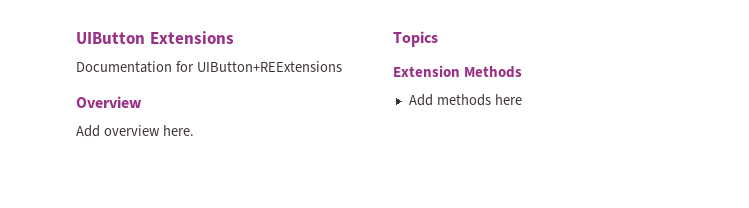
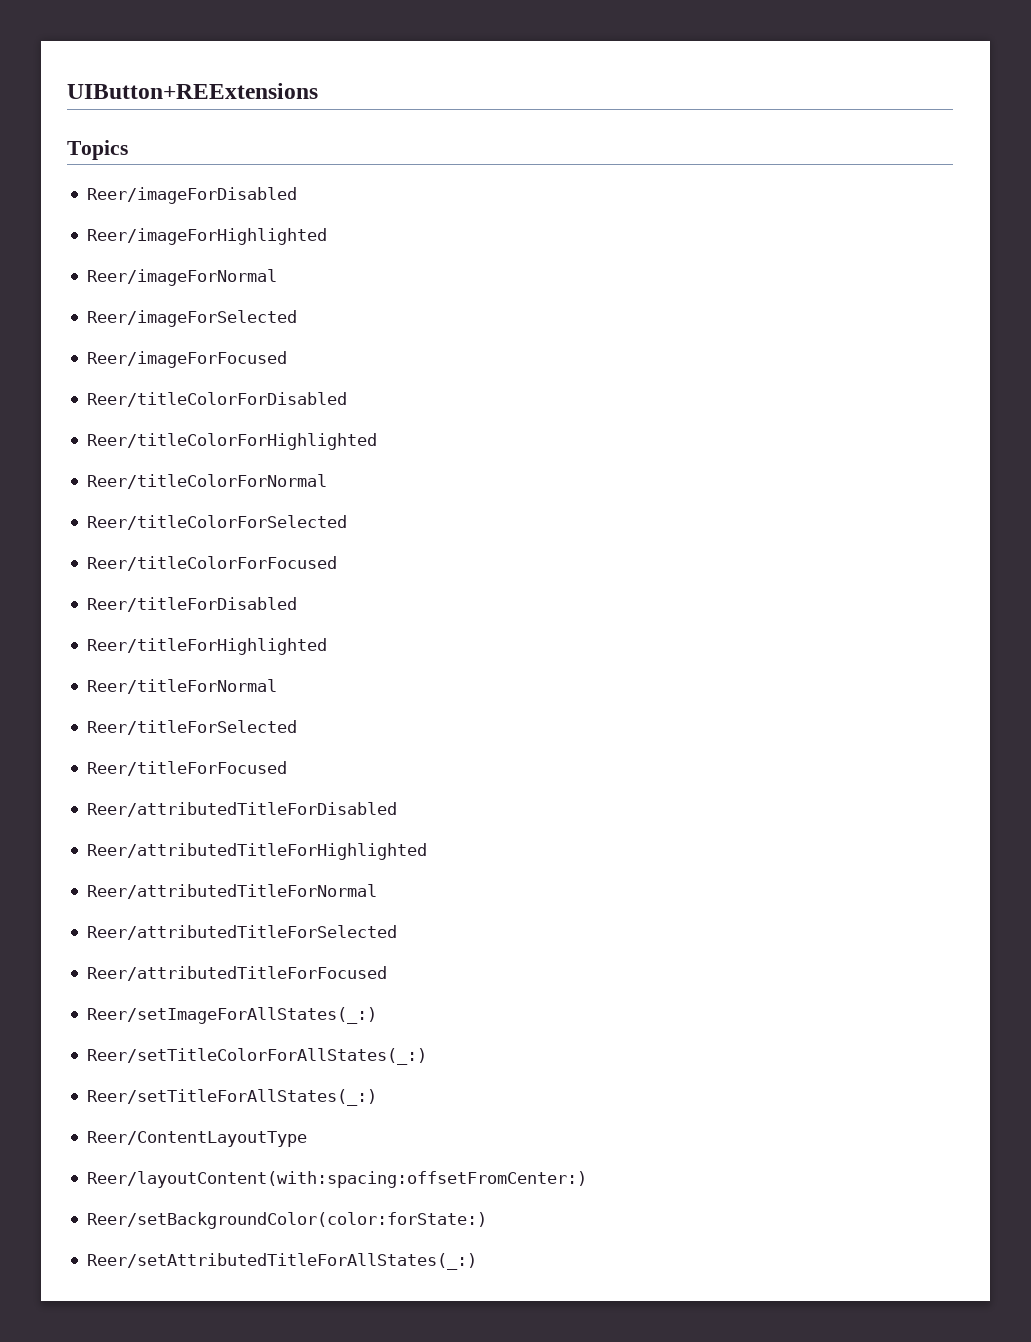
[76,31,234,44] [76,61,342,73] [76,96,142,108] [76,125,194,137] [393,31,438,47] [393,65,523,78] [408,94,522,106] UIButton Extensions // Documentation for UIButton+REExtensions // Overview // Add overview here. // Topics // Extension Methods // Add methods here -> [67,83,318,99] [67,140,128,160] [87,187,298,204] [87,228,328,245] [87,269,278,286] [87,310,298,327] [87,351,288,368] [87,392,348,407] [87,433,378,450] [87,474,328,489] [87,515,348,530] [87,556,338,571] [87,597,298,612] [87,638,328,655] [87,679,278,694] [87,720,298,735] [87,761,288,776] [87,802,398,817] [87,843,428,860] [87,884,378,899] [87,925,398,940] [87,966,388,981] [87,1007,378,1024] [87,1048,428,1065] [87,1089,378,1106] [87,1131,308,1147] [87,1171,588,1188] [87,1212,488,1229] [87,1253,478,1270] UIButton+REExtensions // Topics // Reer/imageForDisabled // Reer/imageForHighlighted // Reer/imageForNormal // Reer/imageForSelected // Reer/imageForFocused // Reer/titleColorForDisabled // Reer/titleColorForHighlighted // Reer/titleColorForNormal // Reer/titleColorForSelected // Reer/titleColorForFocused // Reer/titleForDisabled // Reer/titleForHighlighted // Reer/titleForNormal // Reer/titleForSelected // Reer/titleForFocused // Reer/attributedTitleForDisabled // Reer/attributedTitleForHighlighted // Reer/attributedTitleForNormal // Reer/attributedTitleForSelected // Reer/attributedTitleForFocused // Reer/setImageForAllStates(_:) // Reer/setTitleColorForAllStates(_:) // Reer/setTitleForAllStates(_:) // Reer/ContentLayoutType // Reer/layoutContent(with:spacing:offsetFromCenter:) // Reer/setBackgroundColor(color:forState:) // Reer/setAttributedTitleForAllStates(_:)

